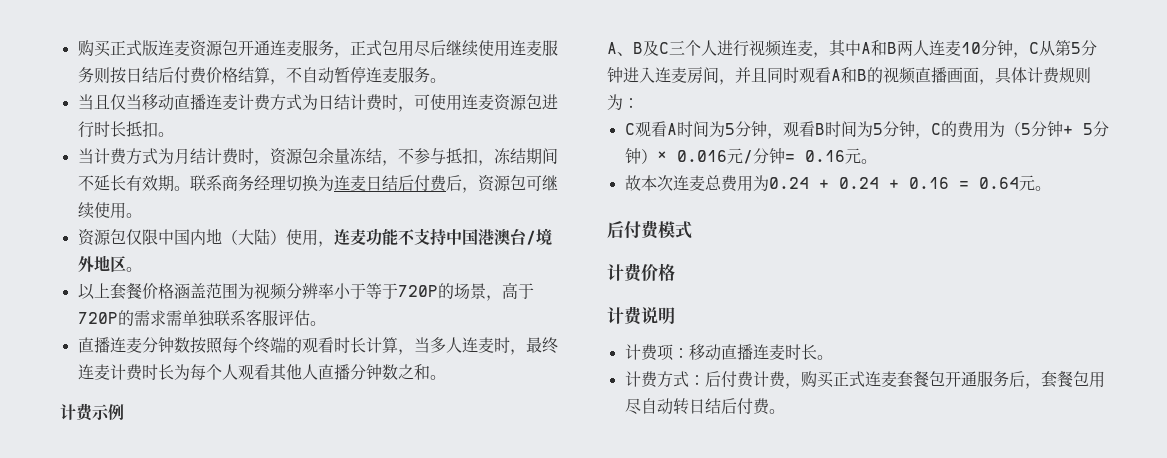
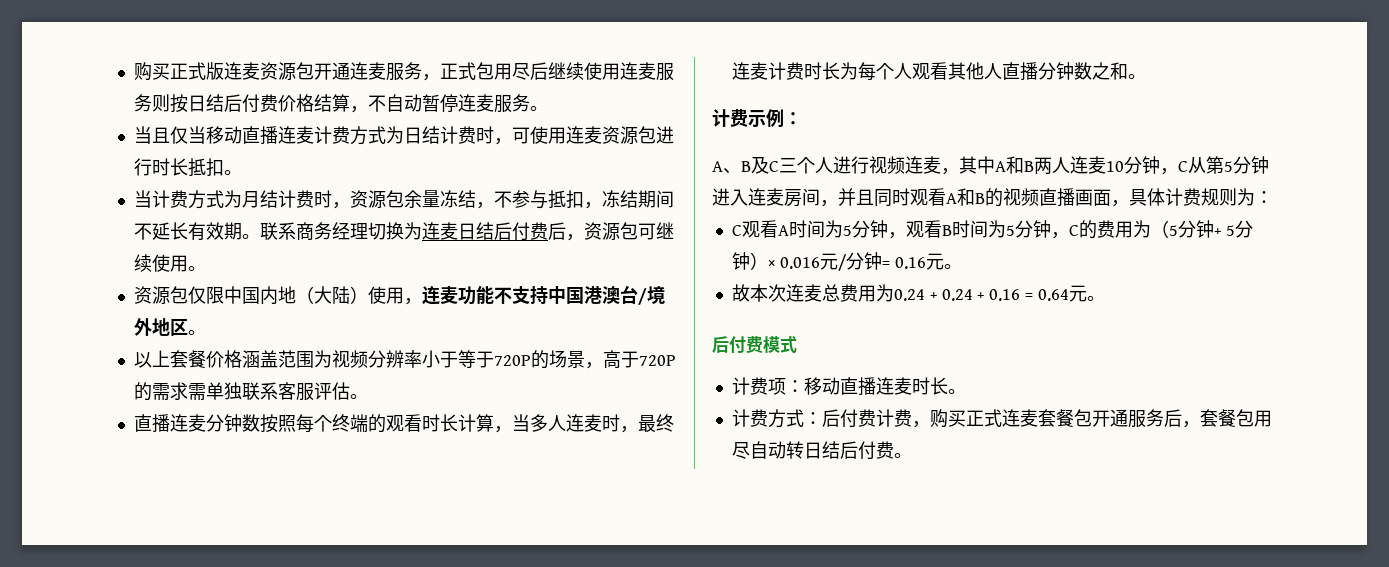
(124, 412) none -> [784,112,802,125] ：
[607,263,675,282] [607,306,675,325] // 计费价格 // 计费说明 -> (797, 344) none

